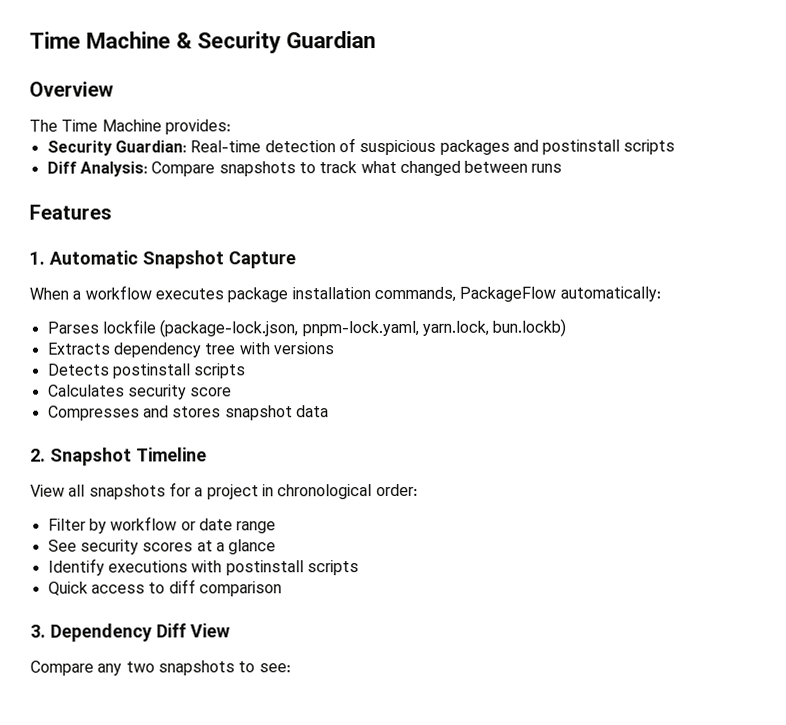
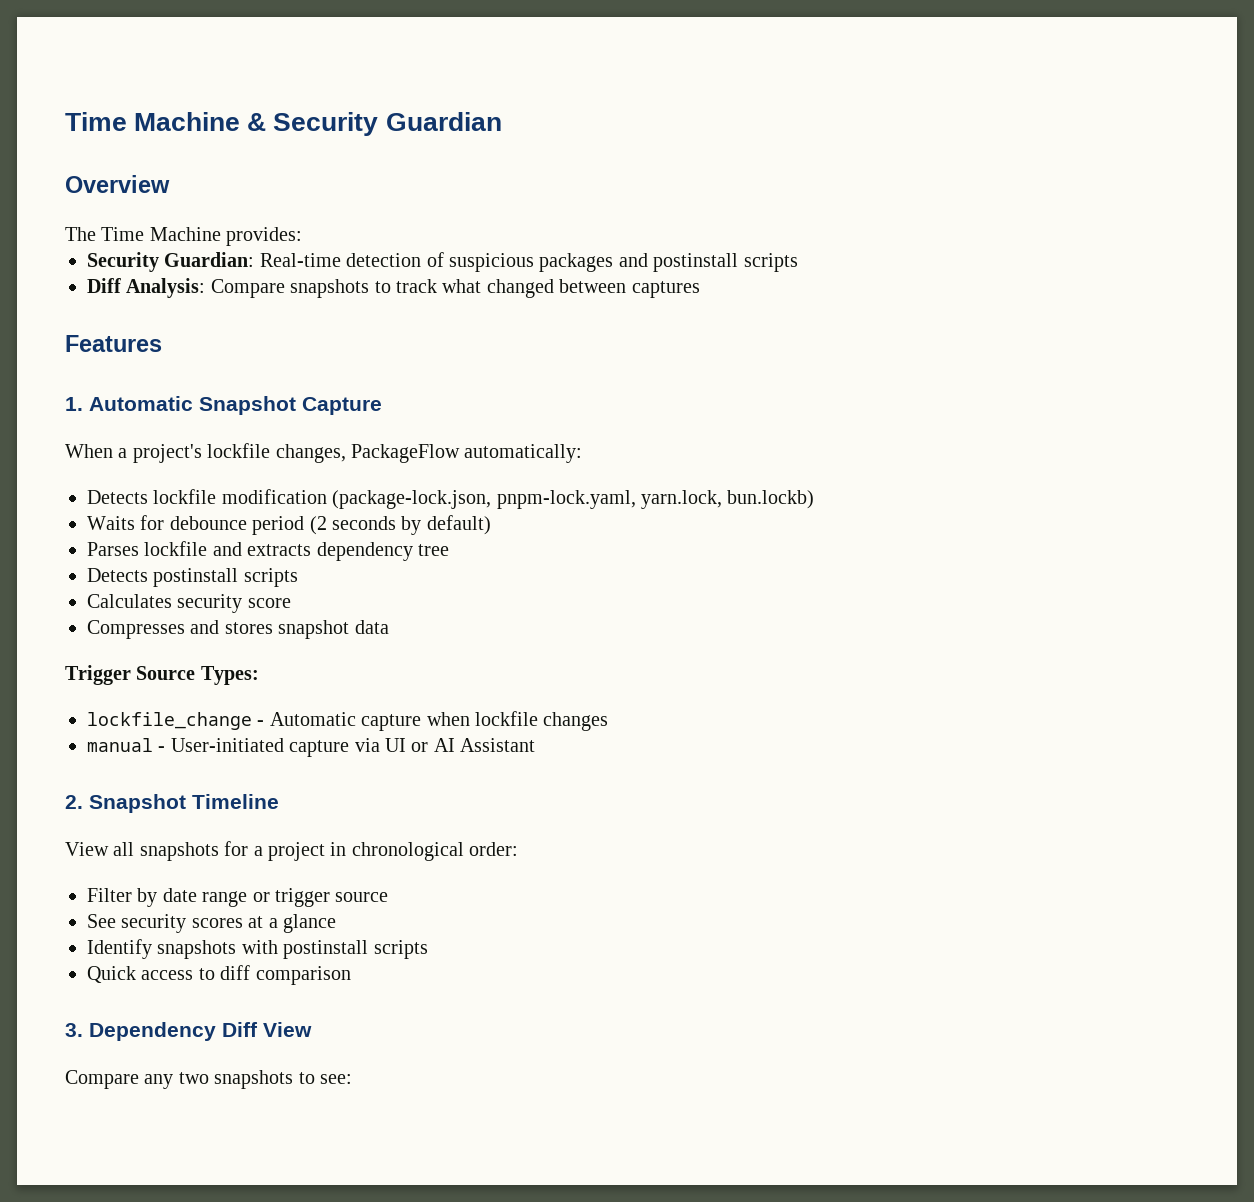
[531,163,563,173] runs -> [631,281,700,298] captures
[84,285,456,303] workflow executes package installation commands, -> [132,443,346,463] project's lockfile changes,
[46,319,156,334] Parses lockfile -> [87,489,327,504] Detects lockfile modification
[46,342,110,355] Extracts -> [87,515,491,535] [87,541,312,556] Waits for debounce period (2 seconds by default) // Parses lockfile and extracts
[238,342,334,355] with versions -> (449, 550) none
(329, 411) none -> [65,665,259,685] [87,711,609,731] [87,738,536,757] // Trigger Source Types: // lockfile_change - Automatic capture when lockfile changes // manual - User-initiated capture via UI or AI Assistant
[110,516,196,531] workflow or -> (158, 897) none
(277, 527) none -> [252,888,389,907] or trigger source
[107,560,188,573] executions -> [157,940,237,959] snapshots

